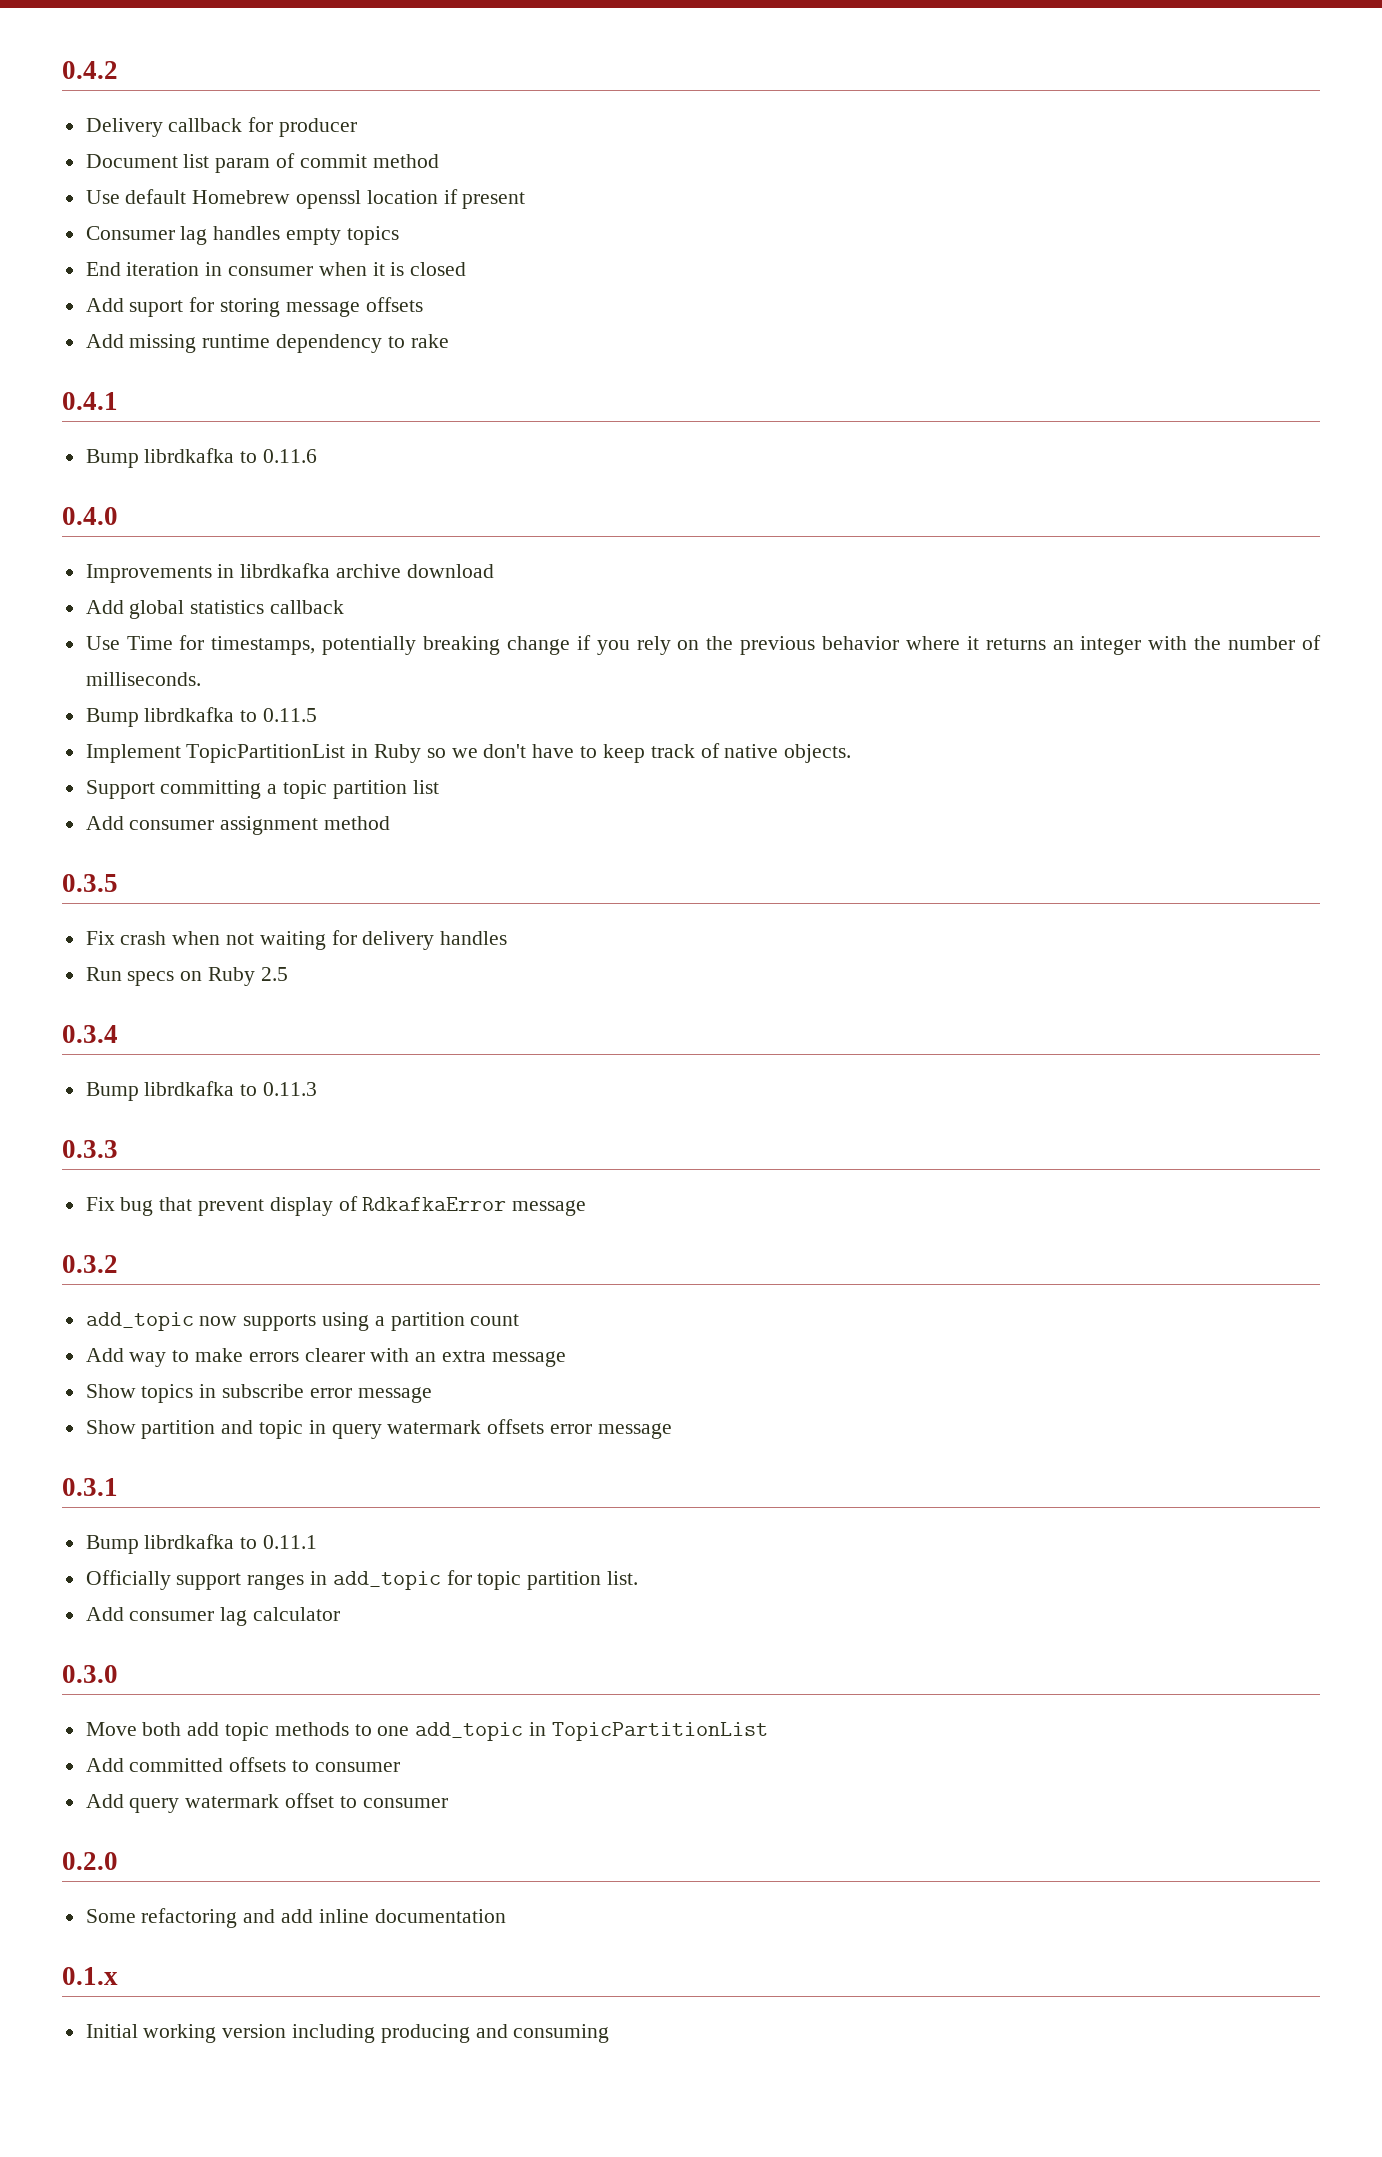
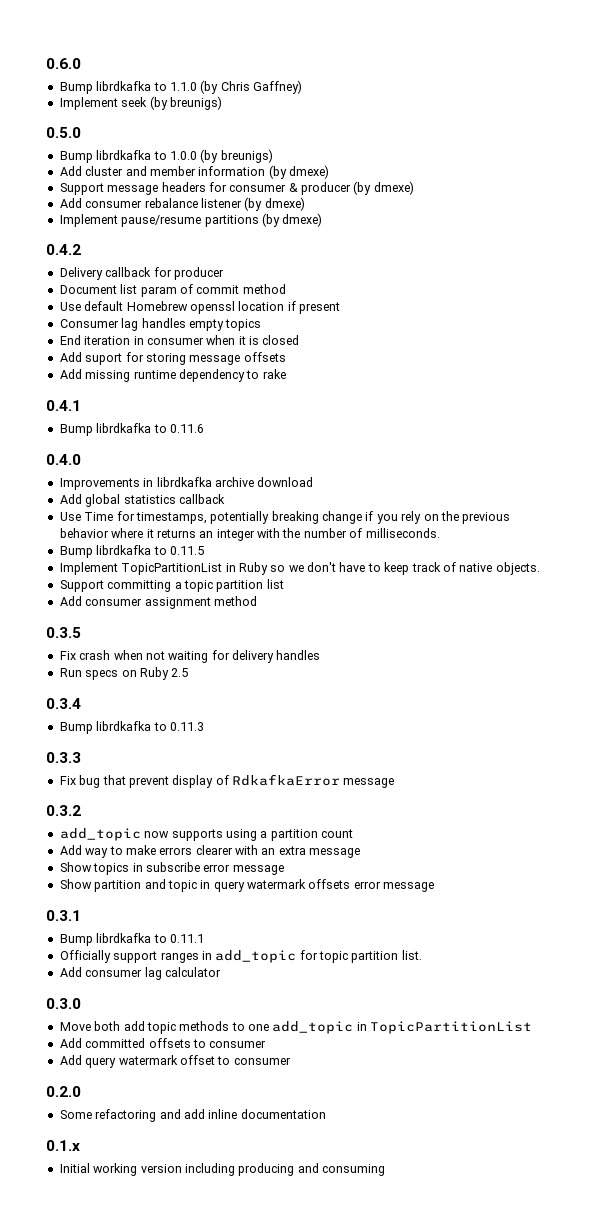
(62, 70) none -> [46,58,81,69] [59,80,302,94] [59,96,222,110] [46,127,81,138] [59,149,273,163] [59,165,329,179] [59,181,414,195] [59,197,305,211] [59,213,323,227] 0.6.0 // Bump librdkafka to 1.1.0 (by Chris Gaffney) // Implement seek (by breunigs) // 0.5.0 // Bump librdkafka to 1.0.0 (by breunigs) // Add cluster and member information (by dmexe) // Support message headers for consumer & producer (by dmexe) // Add consumer rebalance listener (by dmexe) // Implement pause/resume partitions (by dmexe) //

